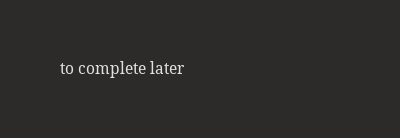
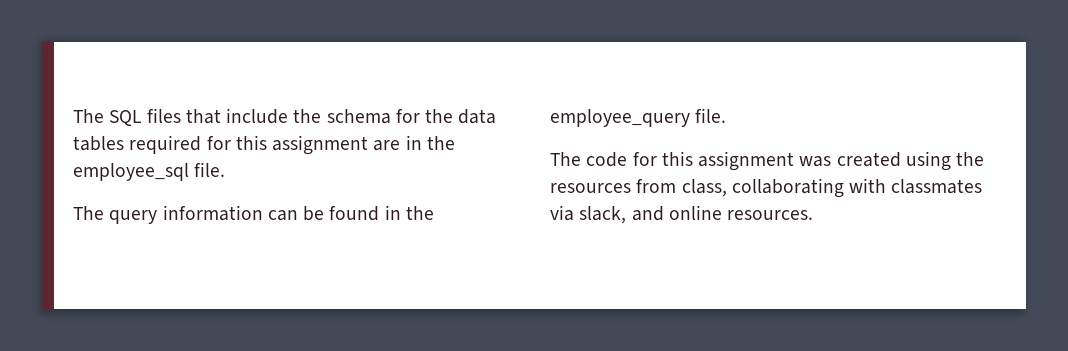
[60,61,186,78] to complete later -> [73,108,497,126] [73,135,455,155] [73,162,226,181] [73,205,434,224] [550,108,727,127] [550,151,985,171] [550,178,983,198] [550,205,814,224] The SQL files that include the schema for the data tables required for this assignment are in the employee_sql file. // The query information can be found in the employee_query file. // The code for this assignment was created using the resources from class, collaborating with classmates via slack, and online resources.

